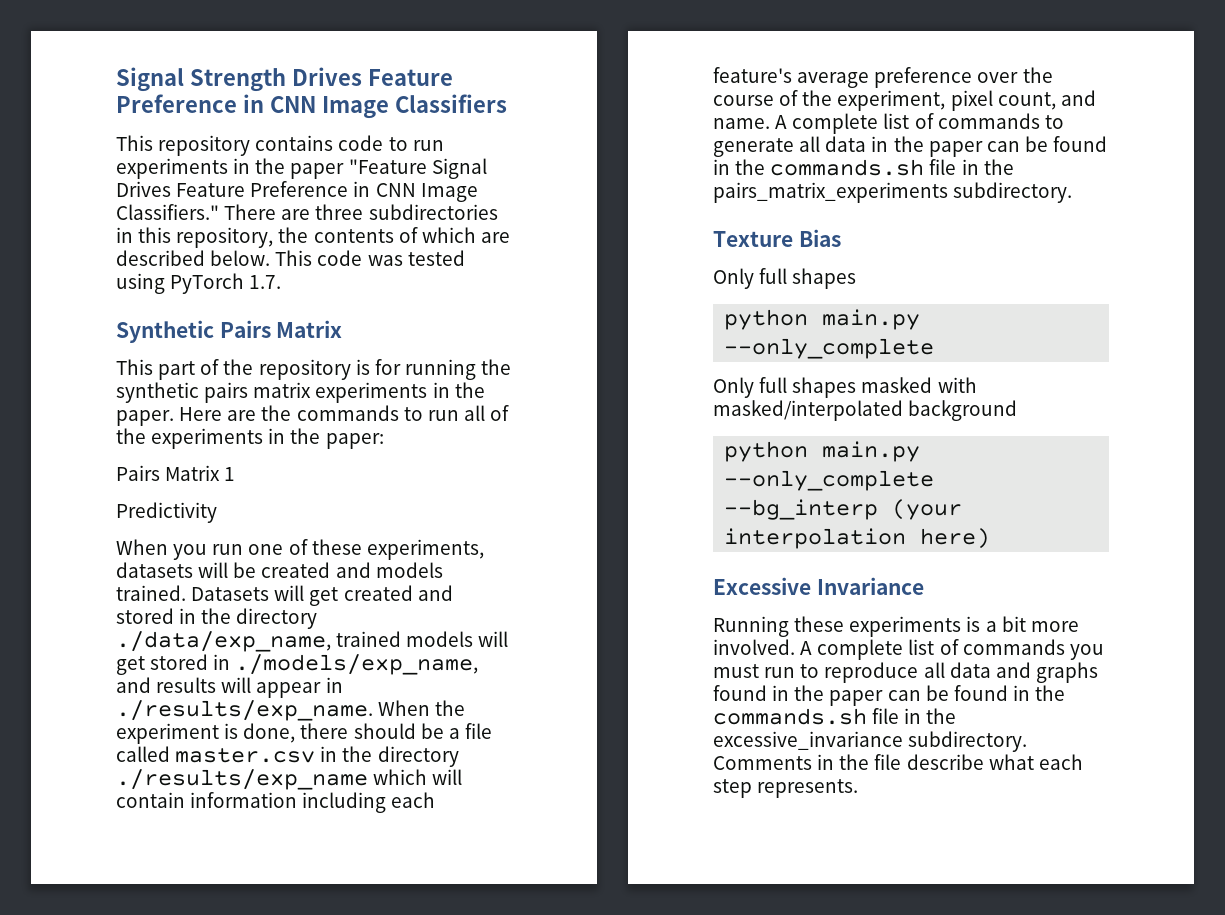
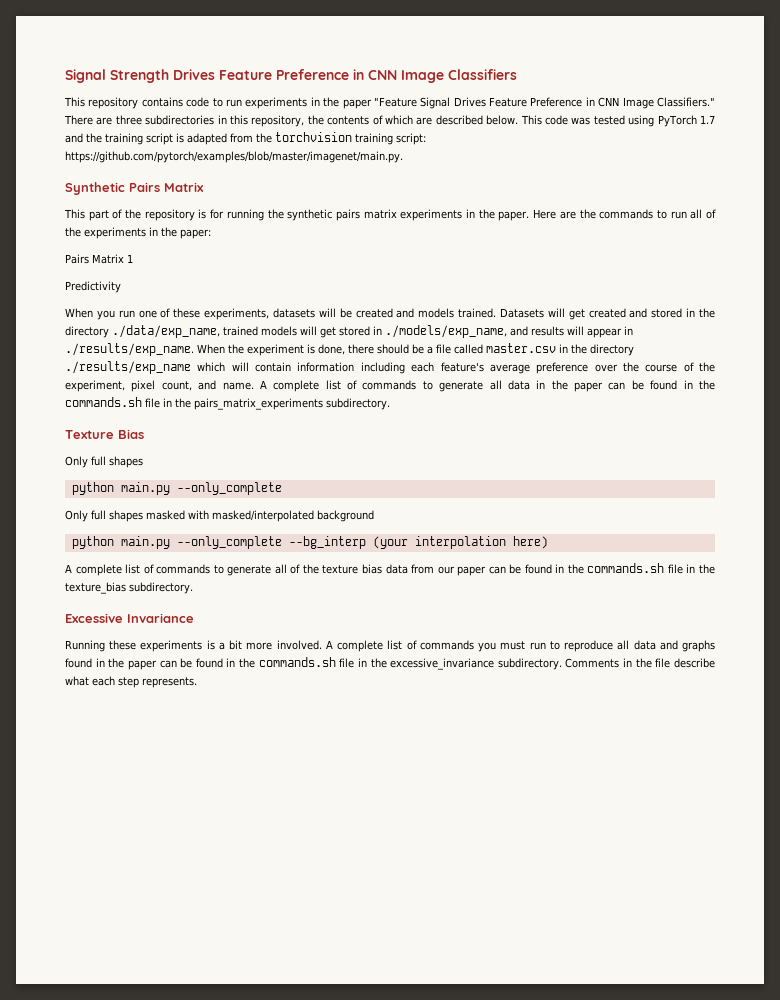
[249,275,282,289] 1.7. -> [700,115,716,124] [65,132,426,145] [65,151,403,163] 1.7 and the training script is adapted from the torchvision training script: https://github.com/pytorch/examples/blob/master/imagenet/main.py.
(991, 538) none -> [65,563,715,576] [65,582,193,594] // A complete list of commands to generate all of the texture bias data from our paper can be found in the commands.sh file in the texture_bias subdirectory.

